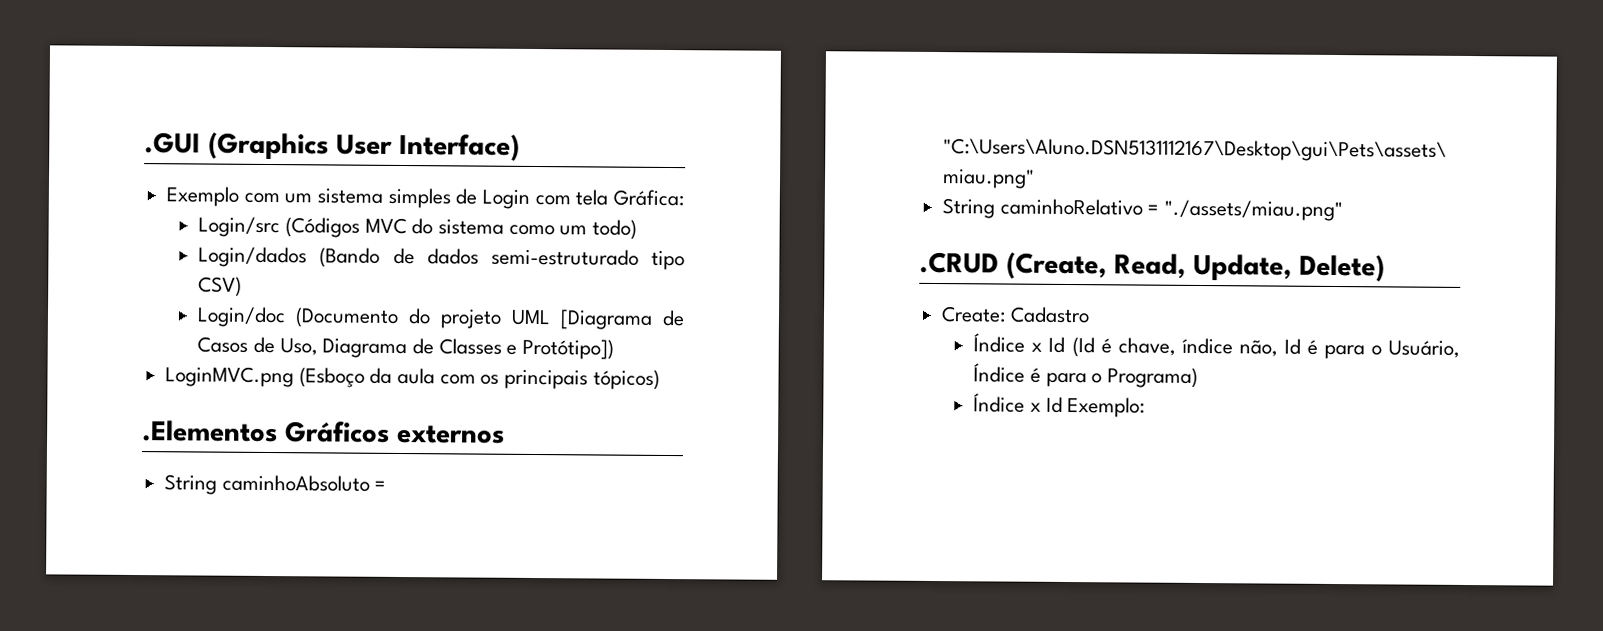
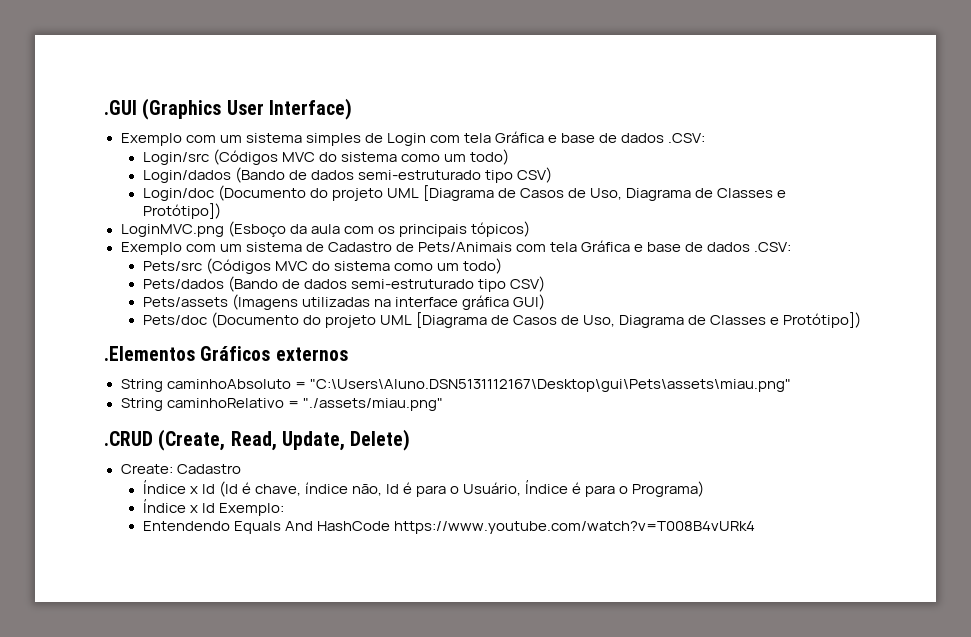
[613,189,685,207] Gráfica: -> [494,131,706,143] Gráfica e base de dados .CSV:
(660, 379) none -> [120,240,792,255] [142,258,502,274] [142,276,545,292] [142,294,545,310] [142,312,862,328] // Exemplo com um sistema de Cadastro de Pets/Animais com tela Gráfica e base de dados .CSV: // Pets/src (Códigos MVC do sistema como um todo) // Pets/dados (Bando de dados semi-estruturado tipo CSV) // Pets/assets (Imagens utilizadas na interface gráfica GUI) // Pets/doc (Documento do projeto UML [Diagrama de Casos de Uso, Diagrama de Classes e Protótipo])
(1146, 407) none -> [142,521,755,534] // Entendendo Equals And HashCode https://www.youtube.com/watch?v=T008B4vURk4

